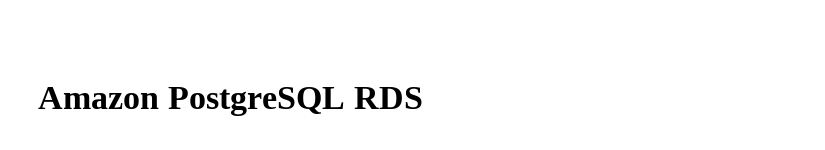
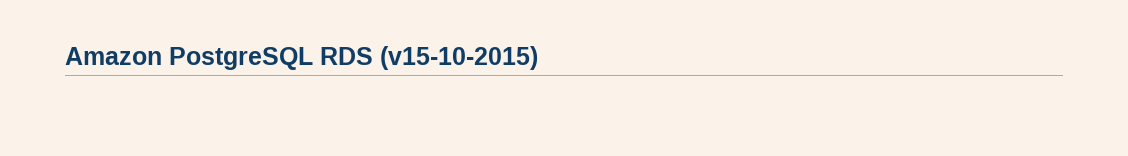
(424, 98) none -> [380,46,538,70] (v15-10-2015)

